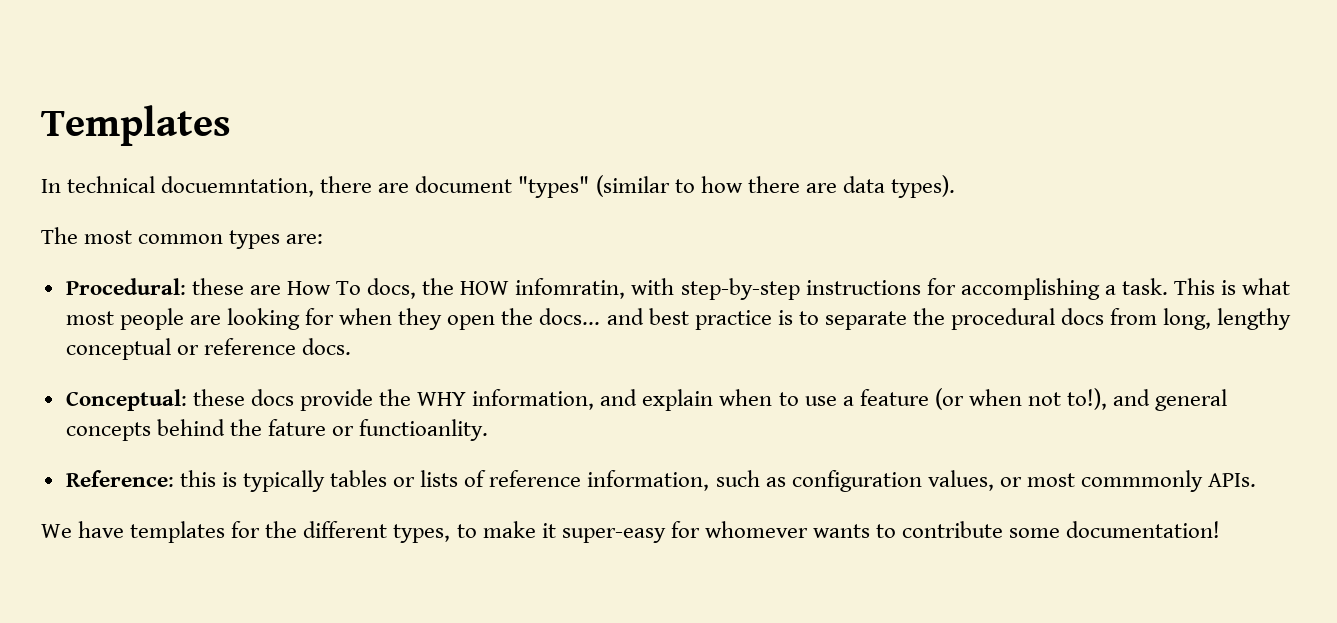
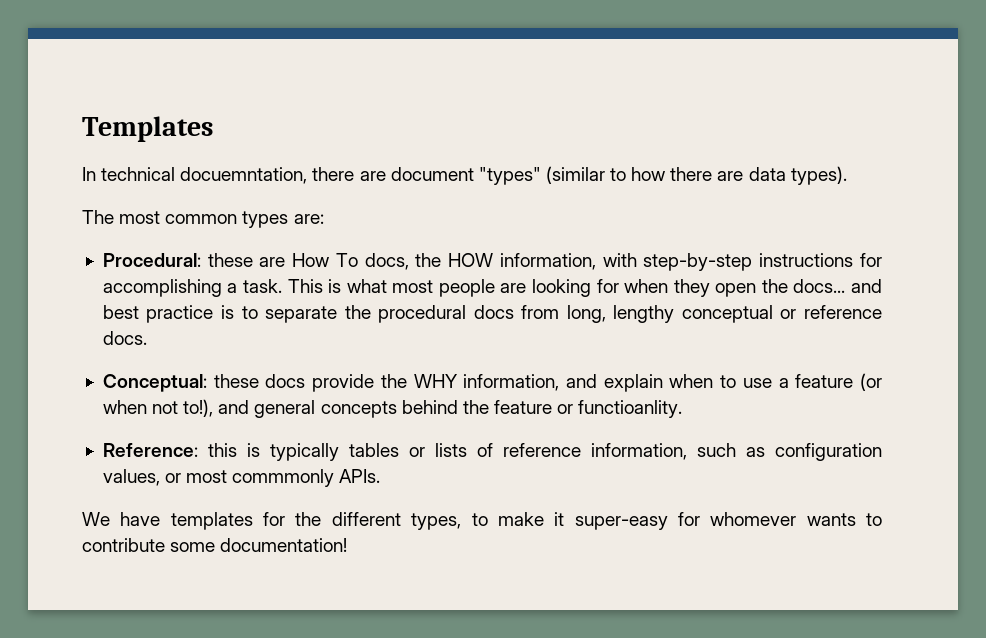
[515,278,626,299] infomratin, -> [499,253,596,270] information,
[267,419,326,436] fature -> [493,400,552,414] feature

